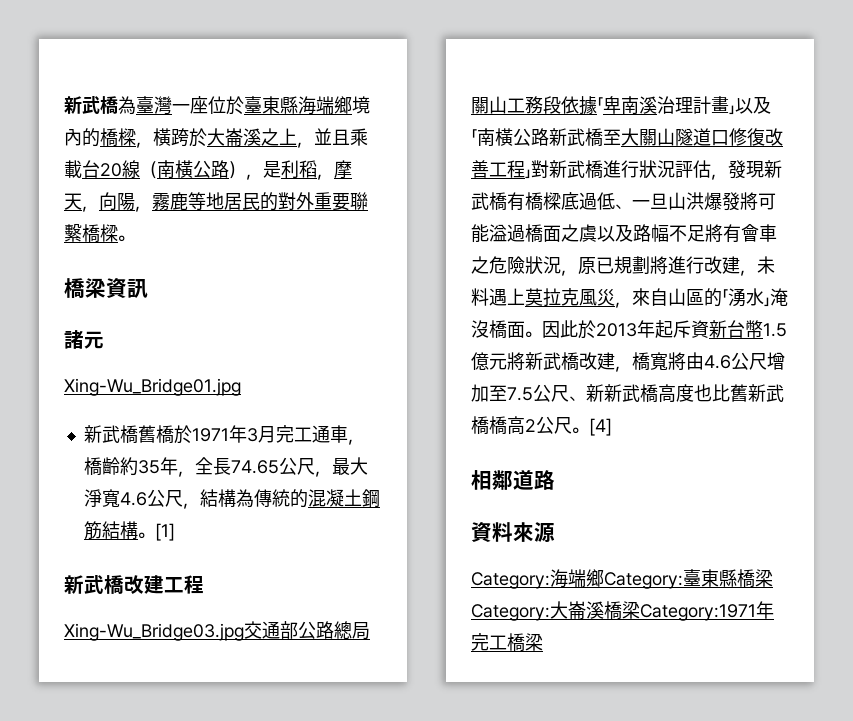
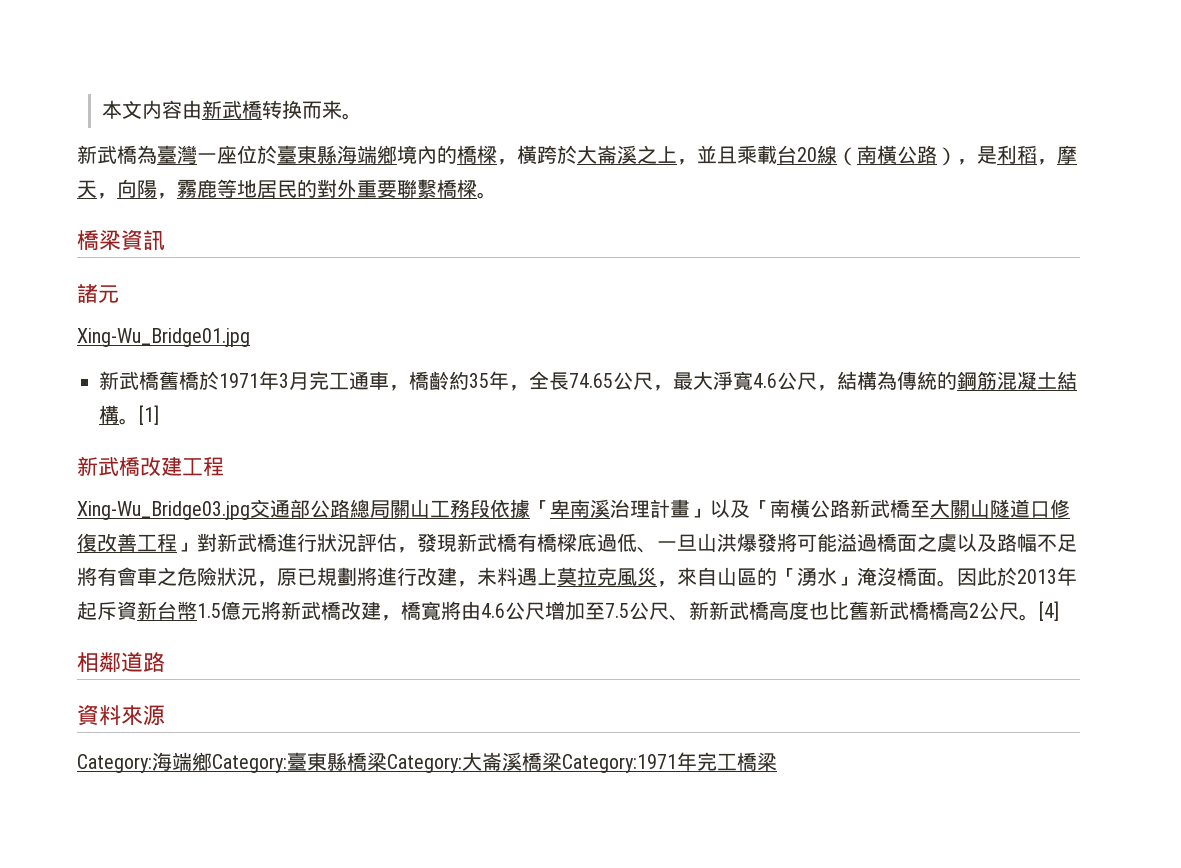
(64, 105) none -> [101,100,362,120] 本文内容由新武橋转换而来。 //
[307,489,380,507] [83,521,102,540] 混凝土鋼筋 -> [957,371,1057,390] 鋼筋混凝土

